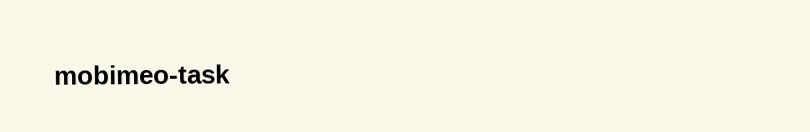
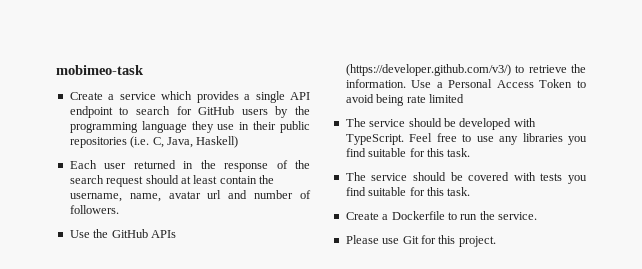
(231, 74) none -> [69,91,310,103] [69,106,310,118] [69,121,310,133] [69,136,239,148] [69,160,311,172] [69,175,274,187] [69,190,311,202] [69,205,119,214] [69,229,176,238] [345,64,586,76] [345,79,586,88] [345,94,464,106] [345,118,536,130] [345,133,587,145] [345,148,471,157] [345,172,587,184] [345,187,471,196] [345,211,537,220] [345,235,496,247] // Create a service which provides a single API endpoint to search for GitHub users by the programming language they use in their public repositories (i.e. C, Java, Haskell) // Each user returned in the response of the search request should at least contain the username, name, avatar url and number of followers. // Use the GitHub APIs (https://developer.github.com/v3/) to retrieve the information. Use a Personal Access Token to avoid being rate limited // The service should be developed with TypeScript. Feel free to use any libraries you find suitable for this task. // The service should be covered with tests you find suitable for this task. // Create a Dockerfile to run the service. // Please use Git for this project.

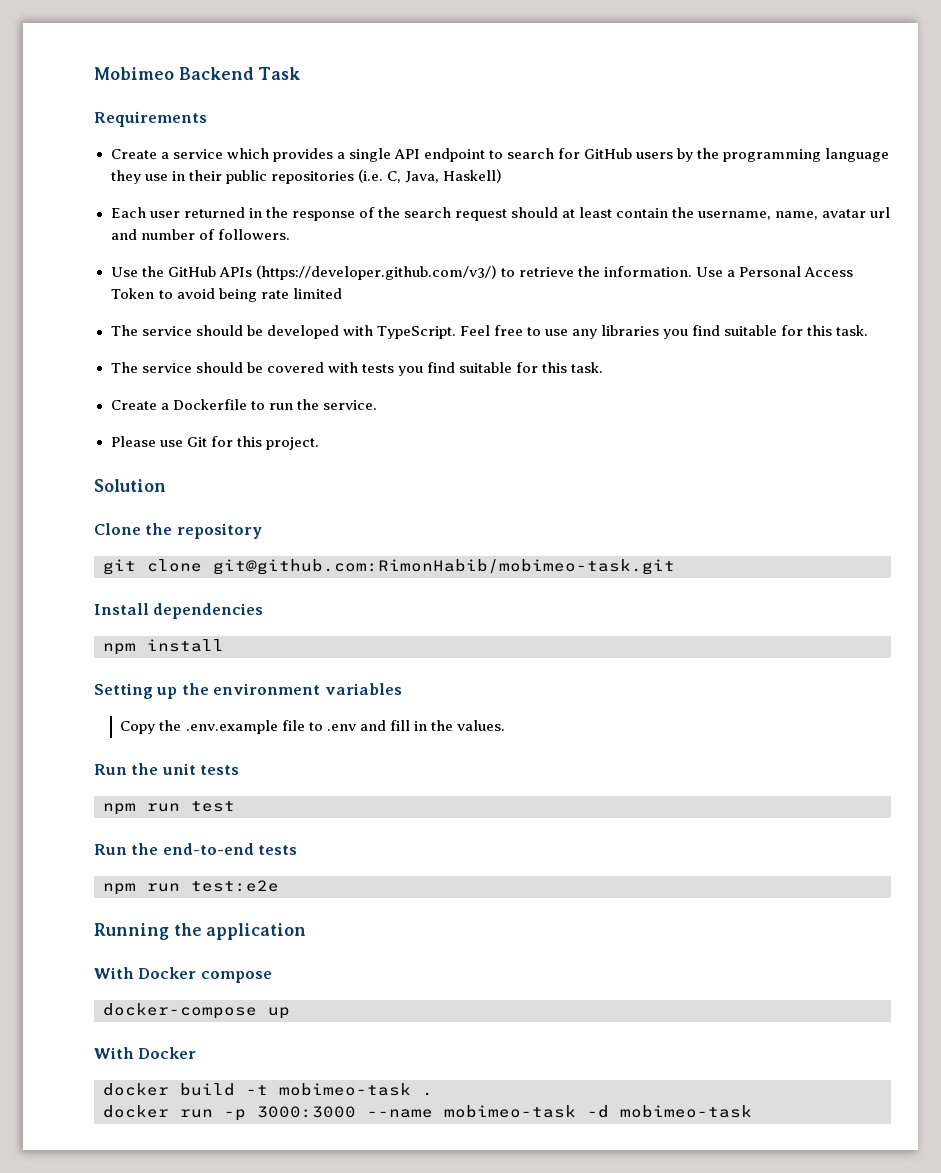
[56,65,144,75] mobimeo-task -> [94,67,301,80] [94,111,207,127] Mobimeo Backend Task // Requirements
(496, 241) none -> [94,479,166,492] [94,523,262,539] [103,559,675,575] [94,603,264,619] [103,639,224,655] [94,683,402,699] [120,720,505,734] [94,763,240,775] [103,801,235,815] [94,843,298,855] [103,880,279,895] [94,923,307,940] [94,967,272,983] [103,1003,290,1019] [94,1047,197,1059] [103,1083,433,1096] [103,1105,752,1121] // Solution // Clone the repository // git clone git@github.com:RimonHabib/mobimeo-task.git // Install dependencies // npm install // Setting up the environment variables // Copy the .env.example file to .env and fill in the values. // Run the unit tests // npm run test // Run the end-to-end tests // npm run test:e2e // Running the application // With Docker compose // docker-compose up // With Docker // docker build -t mobimeo-task . // docker run -p 3000:3000 --name mobimeo-task -d mobimeo-task

